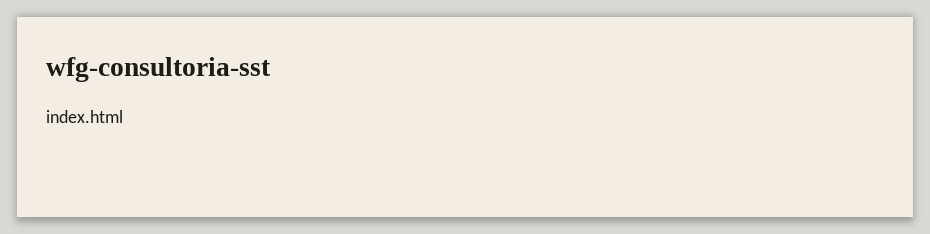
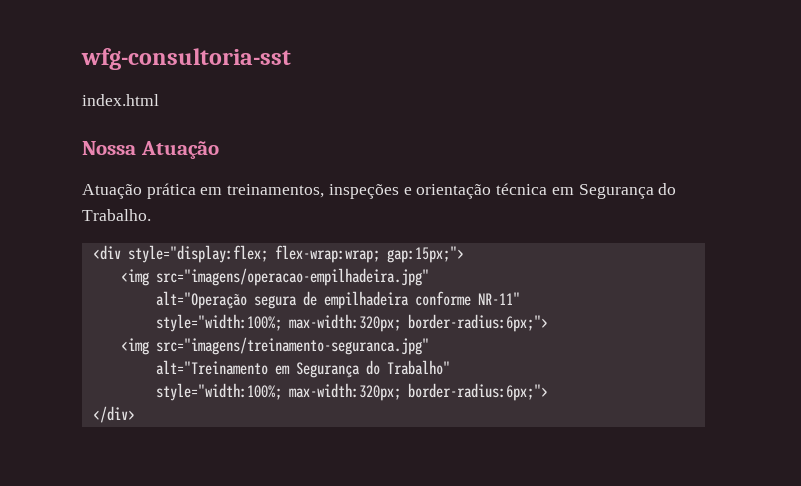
(123, 116) none -> [82,141,219,159] [82,183,677,199] [82,209,151,221] [92,245,464,263] [120,268,429,286] [155,291,520,309] [155,314,548,332] [120,337,429,355] [155,360,450,378] [155,383,548,401] [92,406,135,423] // Nossa Atuação // Atuação prática em treinamentos, inspeções e orientação técnica em Segurança do Trabalho. // <div style="display:flex; flex-wrap:wrap; gap:15px;"> // <img src="imagens/operacao-empilhadeira.jpg" // alt="Operação segura de empilhadeira conforme NR-11" // style="width:100%; max-width:320px; border-radius:6px;"> // <img src="imagens/treinamento-seguranca.jpg" // alt="Treinamento em Segurança do Trabalho" // style="width:100%; max-width:320px; border-radius:6px;"> // </div>

